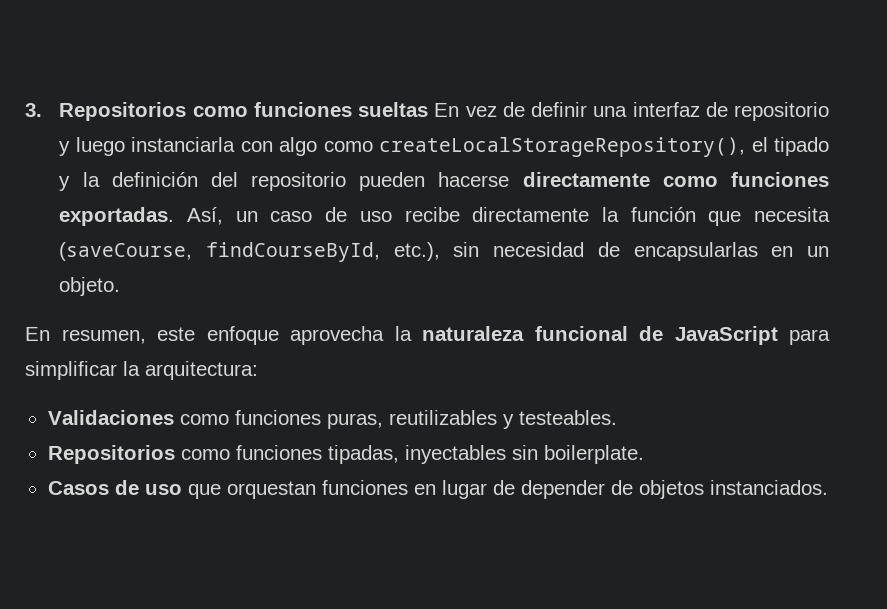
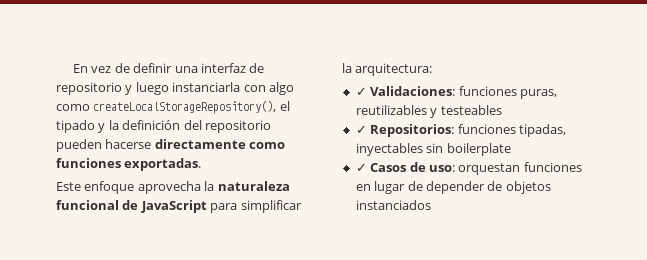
[25,102,429,121] 3. Repositorios como funciones sueltas -> (73, 68) none
[187,207,831,226] [59,242,830,262] [59,277,121,296] [25,327,195,344] Así, un caso de uso recibe directamente la función que necesita (saveCourse, findCourseById, etc.), sin necesidad de encapsularlas en un objeto. // En resumen, este -> [56,182,81,191] // Este
[47,410,229,425] Validaciones como -> [355,86,456,96] ✓ Validaciones:
[518,410,617,425] [47,445,230,464] testeables. // Repositorios como -> [440,105,502,115] [355,124,455,137] testeables // ✓ Repositorios:
[543,445,644,464] [47,480,221,499] boilerplate. // Casos de uso que -> [446,143,511,156] [355,162,455,172] boilerplate // ✓ Casos de uso:
[709,480,828,495] instanciados. -> [355,200,431,210] instanciados

